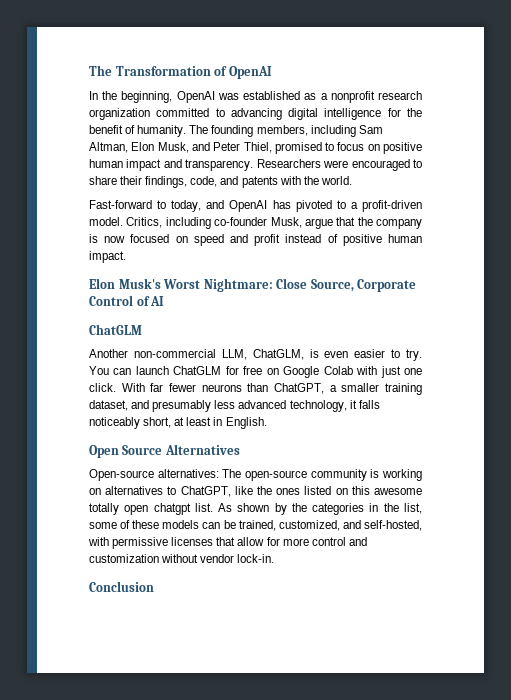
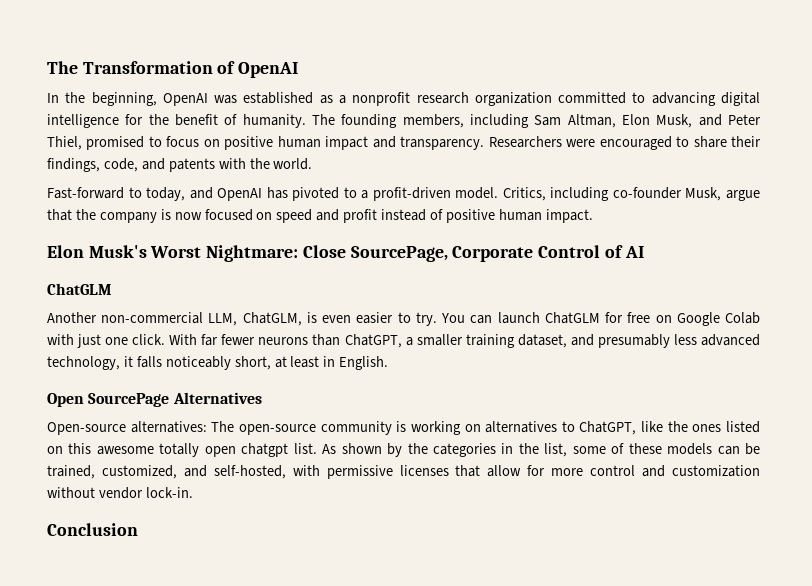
[310,279,354,292] Source, -> [350,246,448,262] SourcePage,
[122,445,163,455] Source -> [88,393,170,407] SourcePage

